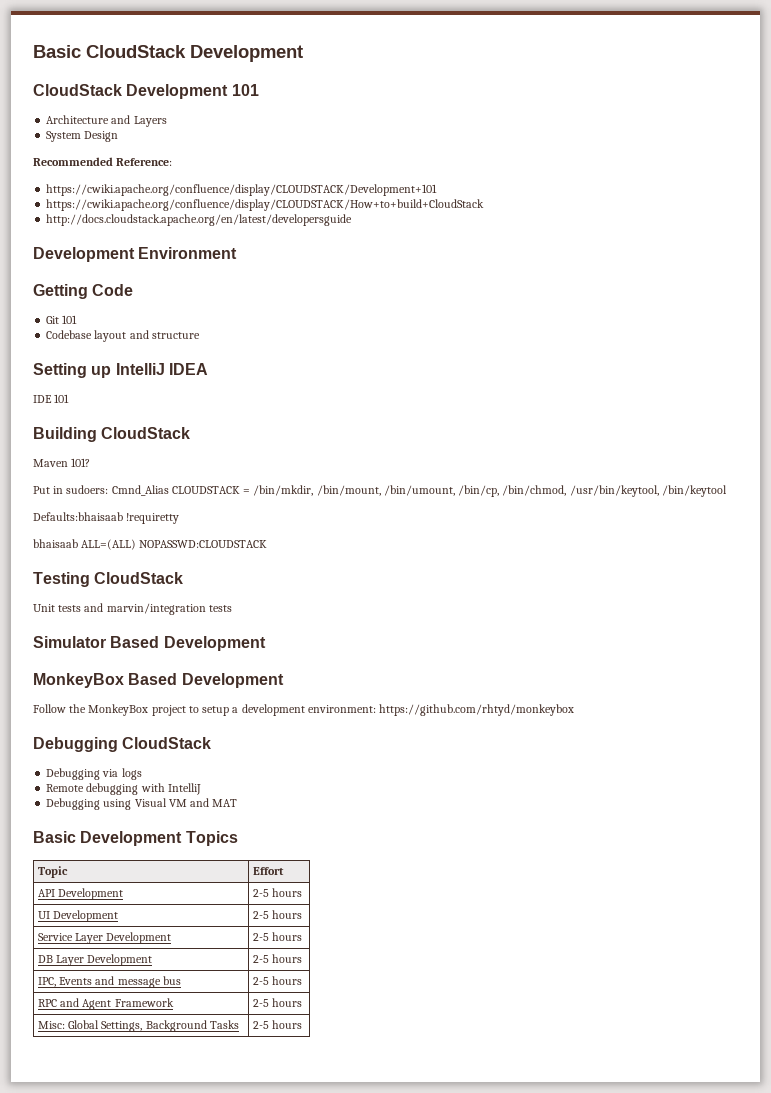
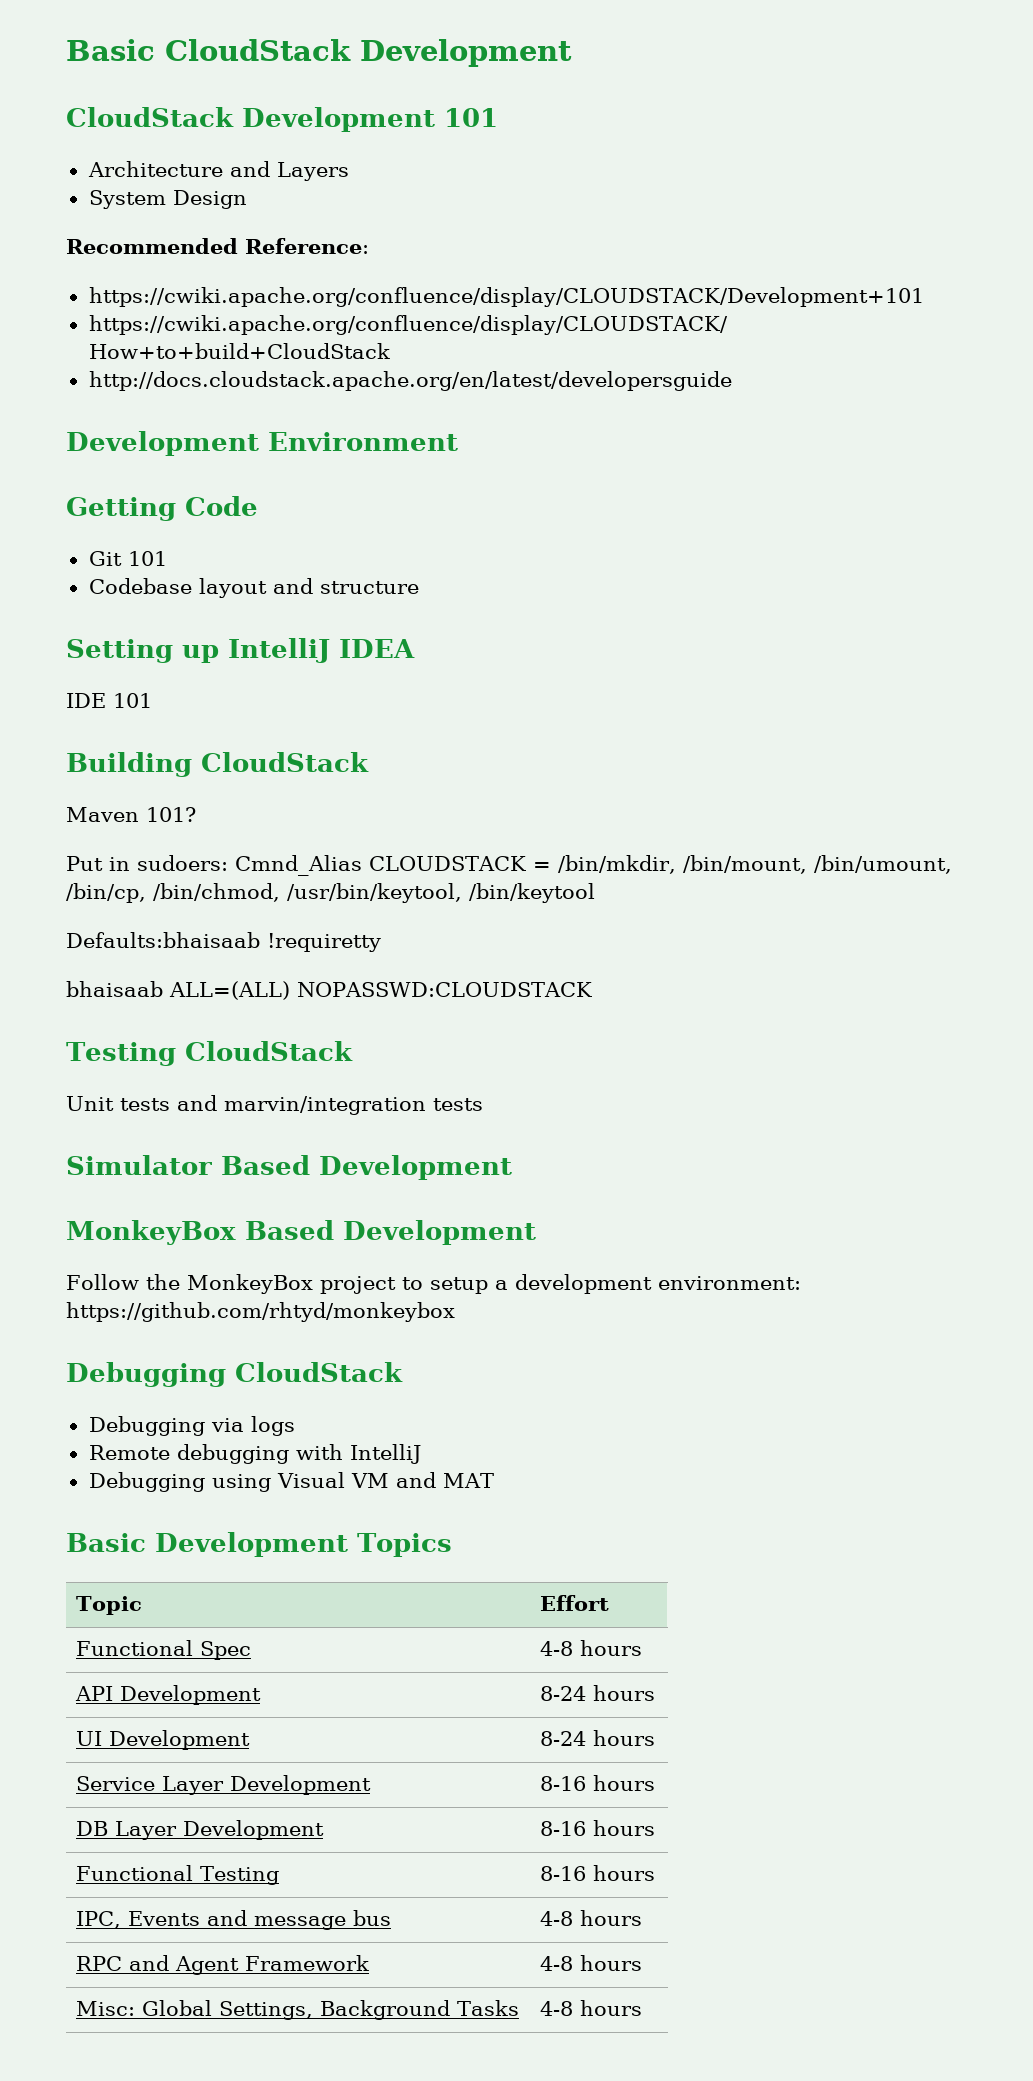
(284, 871) none -> [76,1640,252,1660] [540,1640,643,1656] // Functional Spec | 4-8 hours
[252,889,269,897] 2-5 -> [540,1686,587,1701] 8-24
[252,911,269,919] 2-5 -> [540,1731,587,1746] 8-24
[252,933,269,941] 2-5 -> [540,1776,587,1791] 8-16
[252,955,269,963] 2-5 -> [540,1820,656,1836] [76,1865,280,1885] [540,1866,587,1881] 8-16 hours // Functional Testing | 8-16
[252,977,269,985] 2-5 -> [540,1911,574,1926] 4-8
[252,999,269,1007] 2-5 -> [540,1956,574,1971] 4-8
[252,1021,269,1029] 2-5 -> [540,2001,574,2016] 4-8

